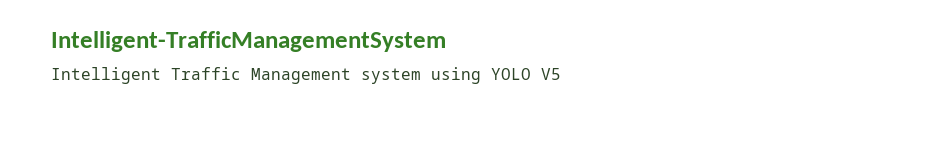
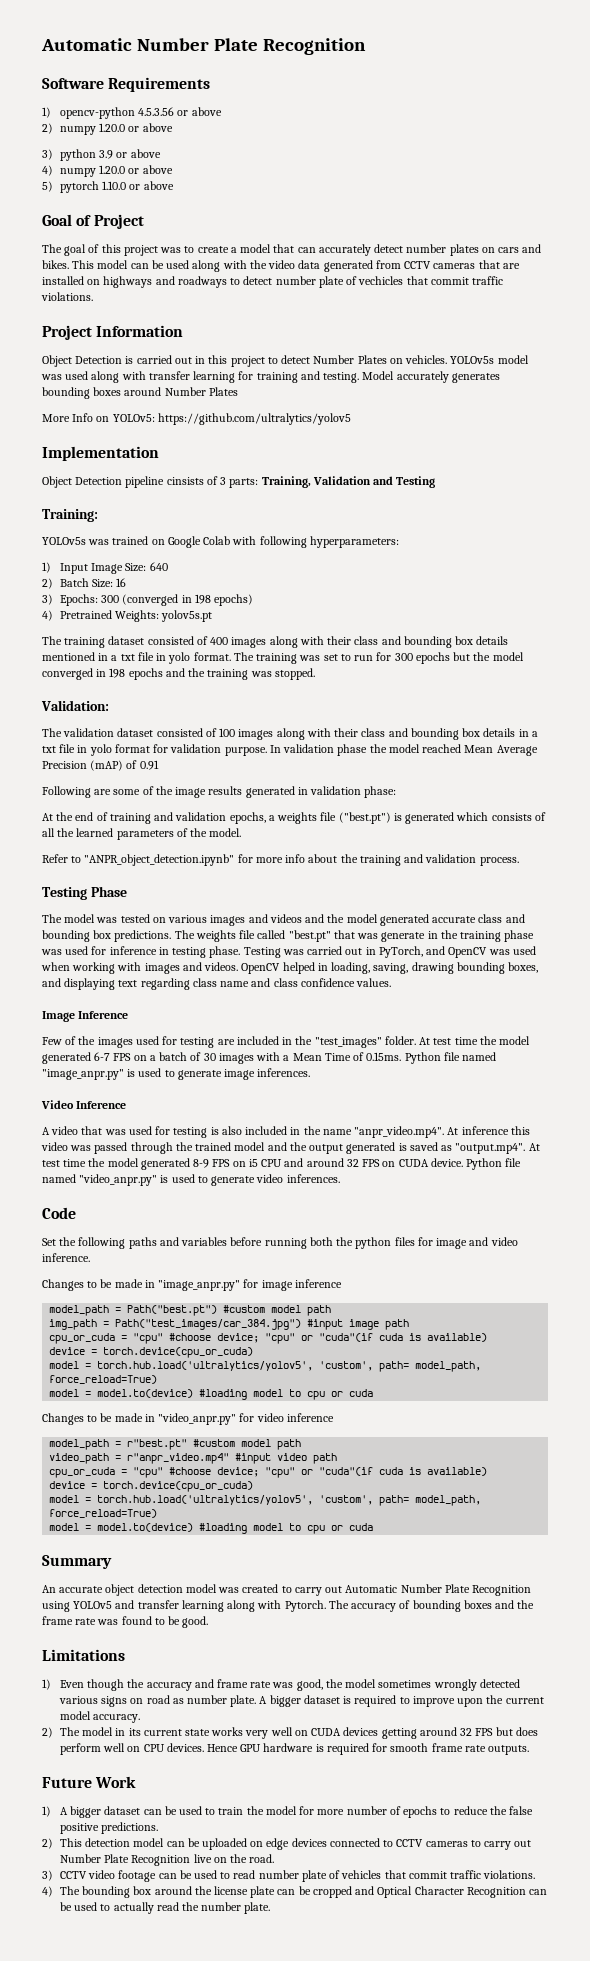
[51,31,446,52] [51,67,561,84] Intelligent-TrafficManagementSystem // Intelligent Traffic Management system using YOLO V5 -> [41,38,366,55] [42,77,211,92] [42,107,222,119] [42,123,173,135] [42,149,161,161] [42,165,173,177] [42,181,174,193] [42,214,144,229] [42,244,542,256] [42,260,520,272] [42,276,504,288] [41,292,93,301] [42,325,184,340] [42,355,529,367] [41,371,500,383] [42,387,238,399] [42,413,351,425] [42,446,159,461] [42,476,436,488] [42,509,98,522] [42,536,399,548] [42,562,168,574] [42,578,127,589] [42,594,253,606] [42,610,213,622] [42,636,509,648] [42,652,524,664] [42,668,315,680] [41,700,109,711] [42,728,538,740] [42,744,538,756] [42,760,159,771] [42,786,397,798] [42,812,546,824] [42,828,242,840] [42,854,519,866] [42,886,127,900] [42,914,525,926] [42,930,535,942] [41,946,536,958] [41,962,539,974] [42,978,392,990] [42,1011,129,1022] [42,1036,531,1048] [42,1052,497,1064] [42,1068,311,1080] [41,1100,127,1109] [42,1126,530,1138] [41,1142,540,1154] [42,1158,522,1170] [42,1174,340,1186] [42,1207,76,1219] [42,1237,518,1249] [42,1253,90,1262] [42,1279,342,1291] [49,1305,332,1316] [49,1319,410,1330] [49,1333,488,1344] [49,1347,254,1358] [49,1361,482,1372] [49,1375,158,1384] [49,1389,374,1400] [42,1413,334,1425] [49,1439,302,1450] [49,1453,338,1464] [49,1467,488,1478] [49,1481,254,1492] [49,1495,482,1506] [49,1509,158,1518] [49,1523,374,1534] [42,1555,112,1569] [42,1584,532,1596] [42,1600,535,1612] [42,1616,209,1628] [42,1649,125,1661] [42,1679,520,1691] [58,1695,544,1707] [59,1711,141,1723] [42,1727,538,1739] [59,1743,530,1755] [42,1776,137,1788] [42,1806,534,1818] [59,1822,159,1834] [42,1838,532,1850] [59,1854,275,1866] [42,1870,536,1882] [42,1886,548,1898] [59,1902,271,1914] Automatic Number Plate Recognition // Software Requirements // 1) opencv-python 4.5.3.56 or above // 2) numpy 1.20.0 or above // 3) python 3.9 or above // 4) numpy 1.20.0 or above // 5) pytorch 1.10.0 or above // Goal of Project // The goal of this project was to create a model that can accurately detect number plates on cars and bikes. This model can be used along with the video data generated from CCTV cameras that are installed on highways and roadways to detect number plate of vechicles that commit traffic violations. // Project Information // Object Detection is carried out in this project to detect Number Plates on vehicles. YOLOv5s model was used along with transfer learning for training and testing. Model accurately generates bounding boxes around Number Plates // More Info on YOLOv5: https://github.com/ultralytics/yolov5 // Implementation // Object Detection pipeline cinsists of 3 parts: Training, Validation and Testing // Training: // YOLOv5s was trained on Google Colab with following hyperparameters: // 1) Input Image Size: 640 // 2) Batch Size: 16 // 3) Epochs: 300 (converged in 198 epochs) // 4) Pretrained Weights: yolov5s.pt // The training dataset consisted of 400 images along with their class and bounding box details mentioned in a txt file in yolo format. The training was set to run for 300 epochs but the model converged in 198 epochs and the training was stopped. // Validation: // The validation dataset consisted of 100 images along with their class and bounding box details in a txt file in yolo format for validation purpose. In validation phase the model reached Mean Average Precision (mAP) of 0.91 // Following are some of the image results generated in validation phase: // At the end of training and validation epochs, a weights file ("best.pt") is generated which consists of all the learned parameters of the model. // Refer to "ANPR_object_detection.ipynb" for more info about the training and validation process. // Testing Phase // The model was tested on various images and videos and the model generated accurate class and bounding box predictions. The weights file called "best.pt" that was generate in the training phase was used for inference in testing phase. Testing was carried out in PyTorch, and OpenCV was used when working with images and videos. OpenCV helped in loading, saving, drawing bounding boxes, and displaying text regarding class name and class confidence values. // Image Inference // Few of the images used for testing are included in the "test_images" folder. At test time the model generated 6-7 FPS on a batch of 30 images with a Mean Time of 0.15ms. Python file named "image_anpr.py" is used to generate image inferences. // Video Inference // A video that was used for testing is also included in the name "anpr_video.mp4". At inference this video was passed through the trained model and the output generated is saved as "output.mp4". At test time the model generated 8-9 FPS on i5 CPU and around 32 FPS on CUDA device. Python file named "video_anpr.py" is used to generate video inferences. // Code // Set the following paths and variables before running both the python files for image and video inference. // Changes to be made in "image_anpr.py" for image inference // model_path = Path("best.pt") #custom model path // img_path = Path("test_images/car_384.jpg") #input image path // cpu_or_cuda = "cpu" #choose device; "cpu" or "cuda"(if cuda is available) // device = torch.device(cpu_or_cuda) // model = torch.hub.load('ultralytics/yolov5', 'custom', path= model_path, force_reload=True) // model = model.to(device) #loading model to cpu or cuda // Changes to be made in "video_anpr.py" for video inference // model_path = r"best.pt" #custom model path // video_path = r"anpr_video.mp4" #input video path // cpu_or_cuda = "cpu" #choose device; "cpu" or "cuda"(if cuda is available) // device = torch.device(cpu_or_cuda) // model = torch.hub.load('ultralytics/yolov5', 'custom', path= model_path, force_reload=True) // model = model.to(device) #loading model to cpu or cuda // Summary // An accurate object detection model was created to carry out Automatic Number Plate Recognition using YOLOv5 and transfer learning along with Pytorch. The accuracy of bounding boxes and the frame rate was found to be good. // Limitations // 1) Even though the accuracy and frame rate was good, the model sometimes wrongly detected various signs on road as number plate. A bigger dataset is required to improve upon the current model accuracy. // 2) The model in its current state works very well on CUDA devices getting around 32 FPS but does perform well on CPU devices. Hence GPU hardware is required for smooth frame rate outputs. // Future Work // 1) A bigger dataset can be used to train the model for more number of epochs to reduce the false positive predictions. // 2) This detection model can be uploaded on edge devices connected to CCTV cameras to carry out Number Plate Recognition live on the road. // 3) CCTV video footage can be used to read number plate of vehicles that commit traffic violations. // 4) The bounding box around the license plate can be cropped and Optical Character Recognition can be used to actually read the number plate.

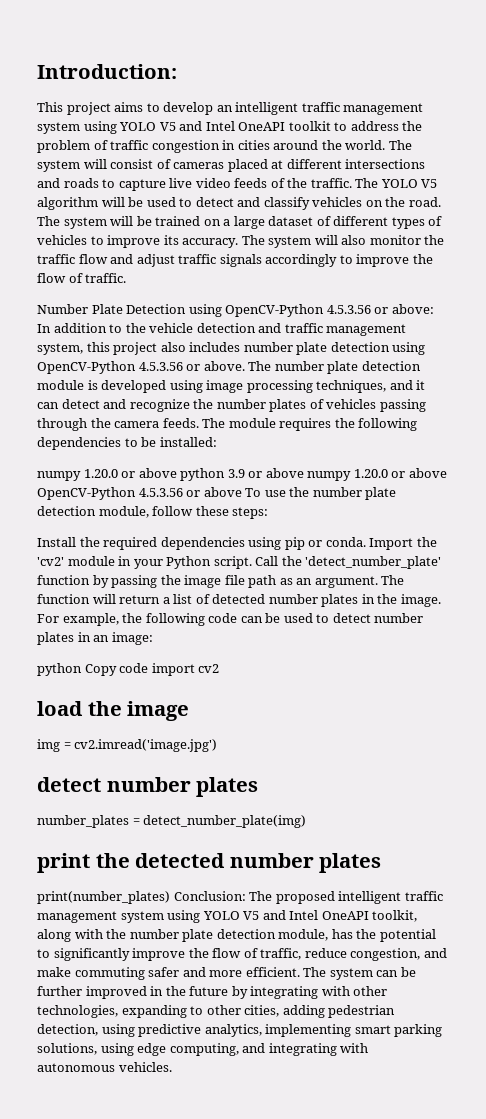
[41,38,366,55] [42,77,211,92] [42,107,222,119] [42,123,173,135] [42,149,53,160] Automatic Number Plate Recognition // Software Requirements // 1) opencv-python 4.5.3.56 or above // 2) numpy 1.20.0 or above // 3) -> [37,64,177,79] [37,102,424,115] [37,121,423,134] [37,140,412,153] [37,159,426,172] [37,178,438,191] [37,197,441,210] [37,216,443,229] [37,235,445,248] [37,254,433,267] [37,273,127,283] [37,304,434,317] [37,323,407,336] [37,342,426,355] [37,361,421,374] [37,380,426,393] [37,399,426,412] [37,418,418,431] [37,437,217,450] [37,468,177,481] Introduction: // This project aims to develop an intelligent traffic management system using YOLO V5 and Intel OneAPI toolkit to address the problem of traffic congestion in cities around the world. The system will consist of cameras placed at different intersections and roads to capture live video feeds of the traffic. The YOLO V5 algorithm will be used to detect and classify vehicles on the road. The system will be trained on a large dataset of different types of vehicles to improve its accuracy. The system will also monitor the traffic flow and adjust traffic signals accordingly to improve the flow of traffic. // Number Plate Detection using OpenCV-Python 4.5.3.56 or above: In addition to the vehicle detection and traffic management system, this project also includes number plate detection using OpenCV-Python 4.5.3.56 or above. The number plate detection module is developed using image processing techniques, and it can detect and recognize the number plates of vehicles passing through the camera feeds. The module requires the following dependencies to be installed: // numpy 1.20.0 or above
[42,165,173,177] [42,181,174,193] [42,214,144,229] [42,244,542,256] [42,260,520,272] [42,276,504,288] [41,292,93,301] [42,325,184,340] [42,355,529,367] [41,371,500,383] [42,387,238,399] [42,413,351,425] [42,446,159,461] [42,476,436,488] [42,509,98,522] [42,536,399,548] [42,562,168,574] [42,578,127,589] [42,594,253,606] [42,610,213,622] [42,636,509,648] [42,652,524,664] [42,668,315,680] [41,700,109,711] [42,728,538,740] [42,744,538,756] [42,760,159,771] [42,786,397,798] [42,812,546,824] [42,828,242,840] [42,854,519,866] [42,886,127,900] [42,914,525,926] [42,930,535,942] [41,946,536,958] [41,962,539,974] [42,978,392,990] [42,1011,129,1022] [42,1036,531,1048] [42,1052,497,1064] [42,1068,311,1080] [41,1100,127,1109] [42,1126,530,1138] [41,1142,540,1154] [42,1158,522,1170] [42,1174,340,1186] [42,1207,76,1219] [42,1237,518,1249] [42,1253,90,1262] [42,1279,342,1291] [49,1305,332,1316] [49,1319,410,1330] [49,1333,488,1344] [49,1347,254,1358] [49,1361,482,1372] [49,1375,158,1384] [49,1389,374,1400] [42,1413,334,1425] [49,1439,302,1450] [49,1453,338,1464] [49,1467,488,1478] [49,1481,254,1492] [49,1495,482,1506] [49,1509,158,1518] [49,1523,374,1534] [42,1555,112,1569] [42,1584,532,1596] [42,1600,535,1612] [42,1616,209,1628] [42,1649,125,1661] [42,1679,520,1691] [58,1695,544,1707] [59,1711,141,1723] [42,1727,538,1739] [59,1743,530,1755] [42,1776,137,1788] [42,1806,534,1818] [59,1822,159,1834] [42,1838,532,1850] [59,1854,275,1866] [42,1870,536,1882] [42,1886,548,1898] [59,1902,271,1914] // 4) numpy 1.20.0 or above // 5) pytorch 1.10.0 or above // Goal of Project // The goal of this project was to create a model that can accurately detect number plates on cars and bikes. This model can be used along with the video data generated from CCTV cameras that are installed on highways and roadways to detect number plate of vechicles that commit traffic violations. // Project Information // Object Detection is carried out in this project to detect Number Plates on vehicles. YOLOv5s model was used along with transfer learning for training and testing. Model accurately generates bounding boxes around Number Plates // More Info on YOLOv5: https://github.com/ultralytics/yolov5 // Implementation // Object Detection pipeline cinsists of 3 parts: Training, Validation and Testing // Training: // YOLOv5s was trained on Google Colab with following hyperparameters: // 1) Input Image Size: 640 // 2) Batch Size: 16 // 3) Epochs: 300 (converged in 198 epochs) // 4) Pretrained Weights: yolov5s.pt // The training dataset consisted of 400 images along with their class and bounding box details mentioned in a txt file in yolo format. The training was set to run for 300 epochs but the model converged in 198 epochs and the training was stopped. // Validation: // The validation dataset consisted of 100 images along with their class and bounding box details in a txt file in yolo format for validation purpose. In validation phase the model reached Mean Average Precision (mAP) of 0.91 // Following are some of the image results generated in validation phase: // At the end of training and validation epochs, a weights file ("best.pt") is generated which consists of all the learned parameters of the model. // Refer to "ANPR_object_detection.ipynb" for more info about the training and validation process. // Testing Phase // The model was tested on various images and videos and the model generated accurate class and bounding box predictions. The weights file called "best.pt" that was generate in the training phase was used for inference in testing phase. Testing was carried out in PyTorch, and OpenCV was used when working with images and videos. OpenCV helped in loading, saving, drawing bounding boxes, and displaying text regarding class name and class confidence values. // Image Inference // Few of the images used for testing are included in the "test_images" folder. At test time the model generated 6-7 FPS on a batch of 30 images with a Mean Time of 0.15ms. Python file named "image_anpr.py" is used to generate image inferences. // Video Inference // A video that was used for testing is also included in the name "anpr_video.mp4". At inference this video was passed through the trained model and the output generated is saved as "output.mp4". At test time the model generated 8-9 FPS on i5 CPU and around 32 FPS on CUDA device. Python file named "video_anpr.py" is used to generate video inferences. // Code // Set the following paths and variables before running both the python files for image and video inference. // Changes to be made in "image_anpr.py" for image inference // model_path = Path("best.pt") #custom model path // img_path = Path("test_images/car_384.jpg") #input image path // cpu_or_cuda = "cpu" #choose device; "cpu" or "cuda"(if cuda is available) // device = torch.device(cpu_or_cuda) // model = torch.hub.load('ultralytics/yolov5', 'custom', path= model_path, force_reload=True) // model = model.to(device) #loading model to cpu or cuda // Changes to be made in "video_anpr.py" for video inference // model_path = r"best.pt" #custom model path // video_path = r"anpr_video.mp4" #input video path // cpu_or_cuda = "cpu" #choose device; "cpu" or "cuda"(if cuda is available) // device = torch.device(cpu_or_cuda) // model = torch.hub.load('ultralytics/yolov5', 'custom', path= model_path, force_reload=True) // model = model.to(device) #loading model to cpu or cuda // Summary // An accurate object detection model was created to carry out Automatic Number Plate Recognition using YOLOv5 and transfer learning along with Pytorch. The accuracy of bounding boxes and the frame rate was found to be good. // Limitations // 1) Even though the accuracy and frame rate was good, the model sometimes wrongly detected various signs on road as number plate. A bigger dataset is required to improve upon the current model accuracy. // 2) The model in its current state works very well on CUDA devices getting around 32 FPS but does perform well on CPU devices. Hence GPU hardware is required for smooth frame rate outputs. // Future Work // 1) A bigger dataset can be used to train the model for more number of epochs to reduce the false positive predictions. // 2) This detection model can be uploaded on edge devices connected to CCTV cameras to carry out Number Plate Recognition live on the road. // 3) CCTV video footage can be used to read number plate of vehicles that commit traffic violations. // 4) The bounding box around the license plate can be cropped and Optical Character Recognition can be used to actually read the number plate. -> [307,468,447,481] [37,487,397,500] [37,506,269,519] [37,537,437,550] [37,556,442,569] [37,575,405,588] [37,594,441,607] [37,613,424,626] [37,632,153,645] [37,663,220,676] [37,701,190,721] [37,739,218,752] [37,777,259,797] [37,815,307,828] [37,853,382,873] [37,891,443,904] [37,910,418,923] [37,929,436,942] [37,948,447,961] [37,967,416,980] [37,986,388,999] [37,1005,396,1018] [37,1024,443,1037] [37,1043,369,1056] [37,1062,172,1072] numpy 1.20.0 or above OpenCV-Python 4.5.3.56 or above To use the number plate detection module, follow these steps: // Install the required dependencies using pip or conda. Import the 'cv2' module in your Python script. Call the 'detect_number_plate' function by passing the image file path as an argument. The function will return a list of detected number plates in the image. For example, the following code can be used to detect number plates in an image: // python Copy code import cv2 // load the image // img = cv2.imread('image.jpg') // detect number plates // number_plates = detect_number_plate(img) // print the detected number plates // print(number_plates) Conclusion: The proposed intelligent traffic management system using YOLO V5 and Intel OneAPI toolkit, along with the number plate detection module, has the potential to significantly improve the flow of traffic, reduce congestion, and make commuting safer and more efficient. The system can be further improved in the future by integrating with other technologies, expanding to other cities, adding pedestrian detection, using predictive analytics, implementing smart parking solutions, using edge computing, and integrating with autonomous vehicles.

